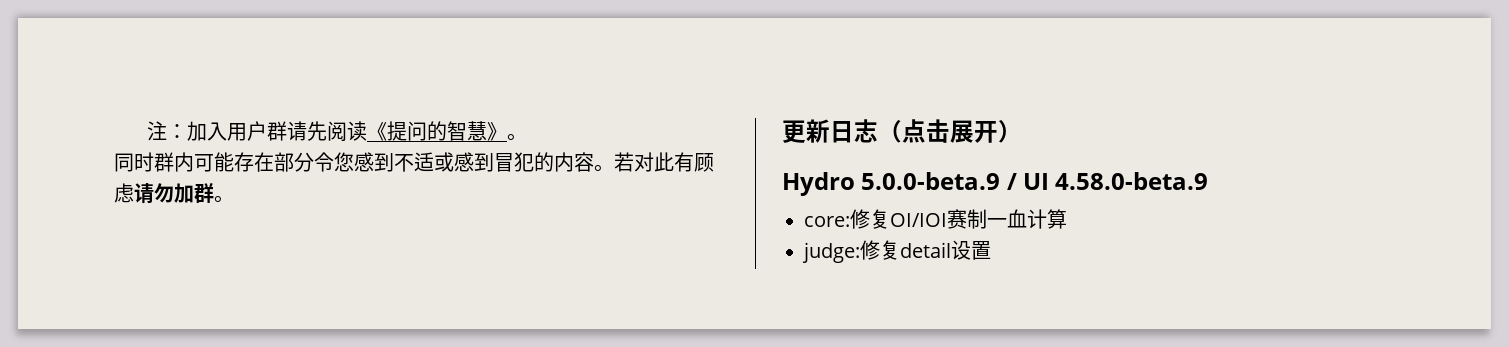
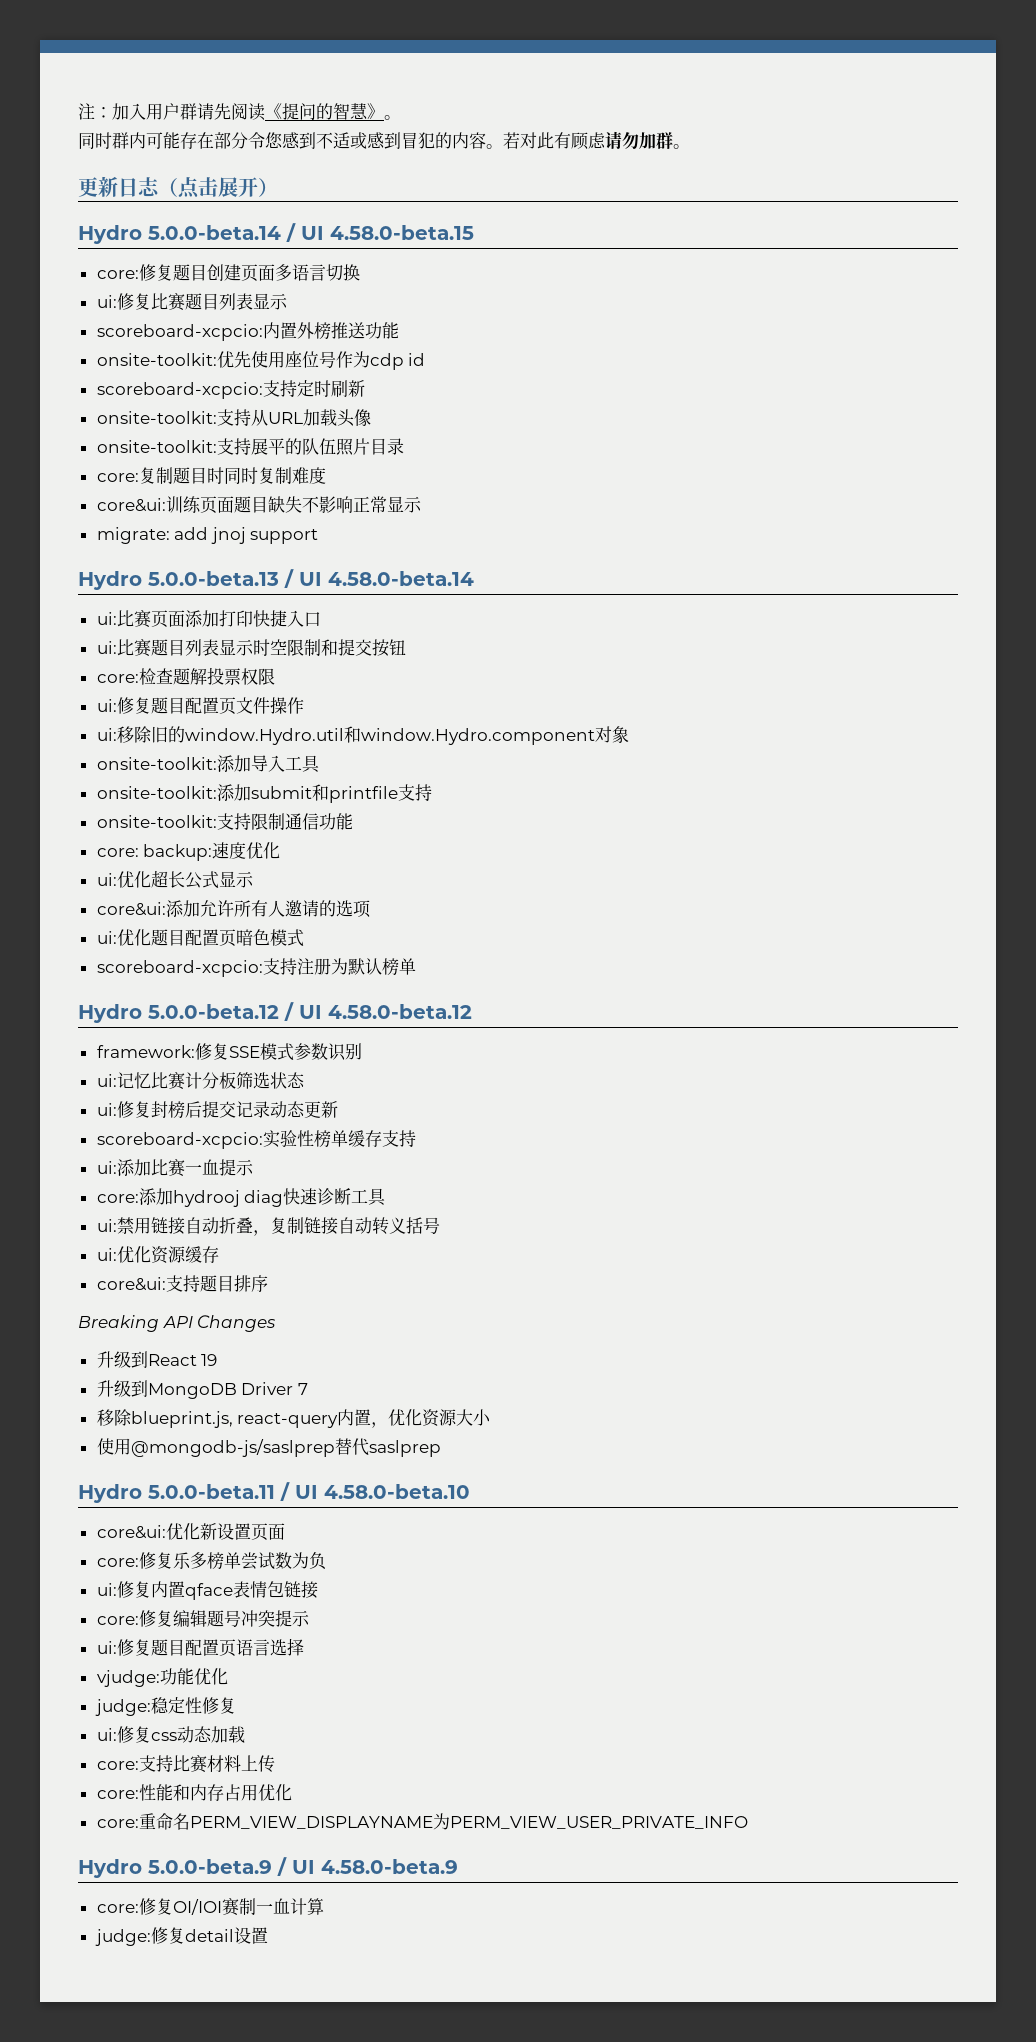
(1022, 131) none -> [78,223,474,244] [96,264,360,282] [96,293,288,311] [96,322,399,341] [96,351,426,370] [96,380,365,399] [96,409,371,427] [96,438,404,456] [96,467,326,484] [96,496,422,514] [96,527,319,544] [78,569,474,590] [96,610,321,628] [96,639,406,657] [96,667,275,685] [96,697,304,715] [96,726,629,745] [96,755,320,773] [96,784,432,803] [96,813,353,830] [96,842,281,861] [96,870,254,889] [96,900,371,918] [96,929,304,947] [96,958,416,977] [78,1002,472,1023] [96,1043,362,1061] [96,1072,305,1090] [96,1101,338,1119] [96,1130,416,1149] [96,1159,254,1177] [96,1188,387,1207] [96,1217,440,1236] [96,1246,219,1264] [96,1275,268,1292] [78,1315,276,1332] [96,1351,218,1368] [96,1380,308,1399] [96,1409,492,1428] [96,1438,441,1457] [78,1482,470,1503] [96,1523,285,1541] [96,1552,326,1570] [96,1581,318,1600] [96,1610,310,1627] [96,1638,304,1657] [96,1668,228,1687] [94,1697,236,1716] [96,1726,245,1743] [96,1755,275,1773] [96,1784,292,1801] [96,1813,748,1830] // Hydro 5.0.0-beta.14 / UI 4.58.0-beta.15 // core:修复题目创建页面多语言切换 // ui:修复比赛题目列表显示 // scoreboard-xcpcio:内置外榜推送功能 // onsite-toolkit:优先使用座位号作为cdp id // scoreboard-xcpcio:支持定时刷新 // onsite-toolkit:支持从URL加载头像 // onsite-toolkit:支持展平的队伍照片目录 // core:复制题目时同时复制难度 // core&ui:训练页面题目缺失不影响正常显示 // migrate: add jnoj support // Hydro 5.0.0-beta.13 / UI 4.58.0-beta.14 // ui:比赛页面添加打印快捷入口 // ui:比赛题目列表显示时空限制和提交按钮 // core:检查题解投票权限 // ui:修复题目配置页文件操作 // ui:移除旧的window.Hydro.util和window.Hydro.component对象 // onsite-toolkit:添加导入工具 // onsite-toolkit:添加submit和printfile支持 // onsite-toolkit:支持限制通信功能 // core: backup:速度优化 // ui:优化超长公式显示 // core&ui:添加允许所有人邀请的选项 // ui:优化题目配置页暗色模式 // scoreboard-xcpcio:支持注册为默认榜单 // Hydro 5.0.0-beta.12 / UI 4.58.0-beta.12 // framework:修复SSE模式参数识别 // ui:记忆比赛计分板筛选状态 // ui:修复封榜后提交记录动态更新 // scoreboard-xcpcio:实验性榜单缓存支持 // ui:添加比赛一血提示 // core:添加hydrooj diag快速诊断工具 // ui:禁用链接自动折叠，复制链接自动转义括号 // ui:优化资源缓存 // core&ui:支持题目排序 // Breaking API Changes // 升级到React 19 // 升级到MongoDB Driver 7 // 移除blueprint.js, react-query内置，优化资源大小 // 使用@mongodb-js/saslprep替代saslprep // Hydro 5.0.0-beta.11 / UI 4.58.0-beta.10 // core&ui:优化新设置页面 // core:修复乐多榜单尝试数为负 // ui:修复内置qface表情包链接 // core:修复编辑题号冲突提示 // ui:修复题目配置页语言选择 // vjudge:功能优化 // judge:稳定性修复 // ui:修复css动态加载 // core:支持比赛材料上传 // core:性能和内存占用优化 // core:重命名PERM_VIEW_DISPLAYNAME为PERM_VIEW_USER_PRIVATE_INFO

